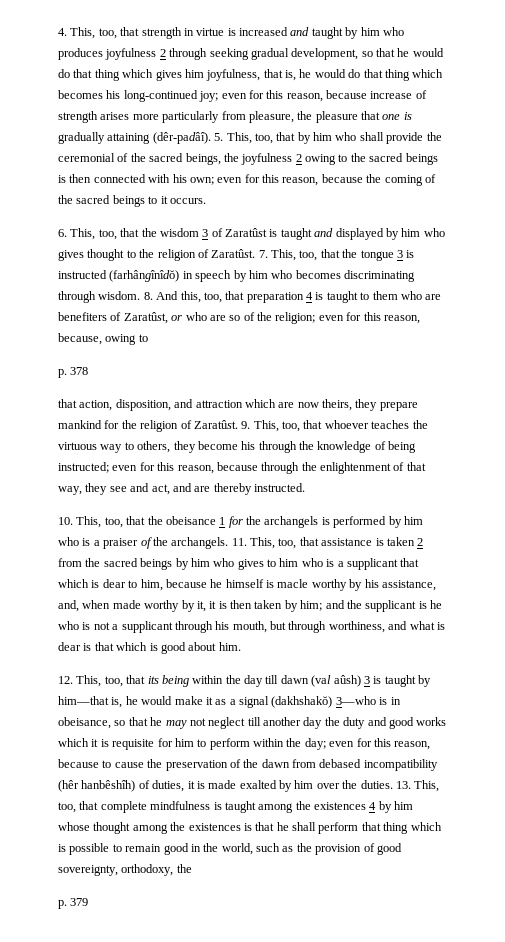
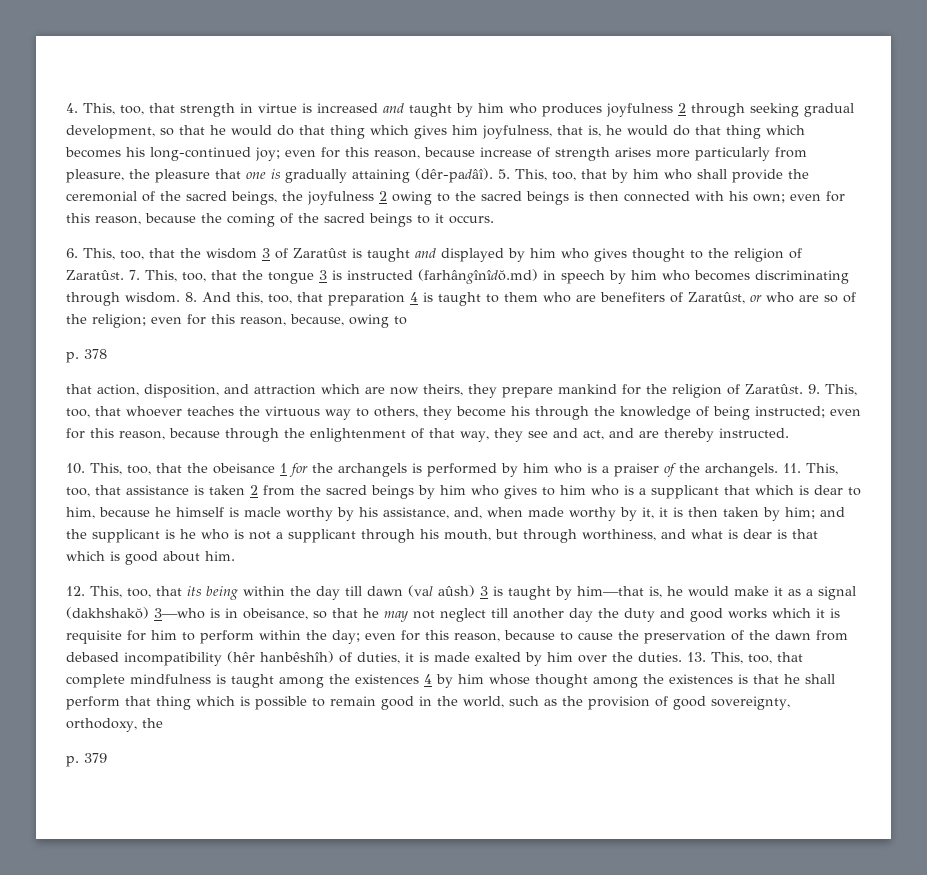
[109,270,180,282] (farhângînîdŏ) -> [418,269,538,284] (farhângînîdŏ.md)

